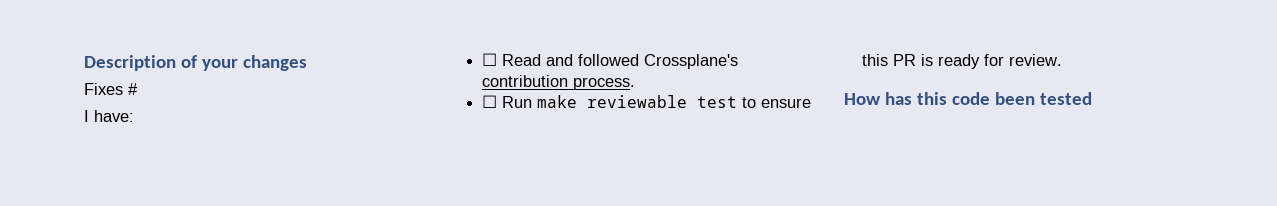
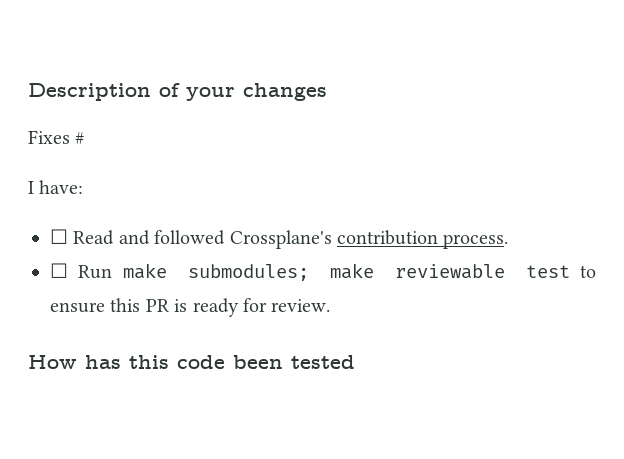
(578, 101) none -> [187,263,374,281] submodules; make

